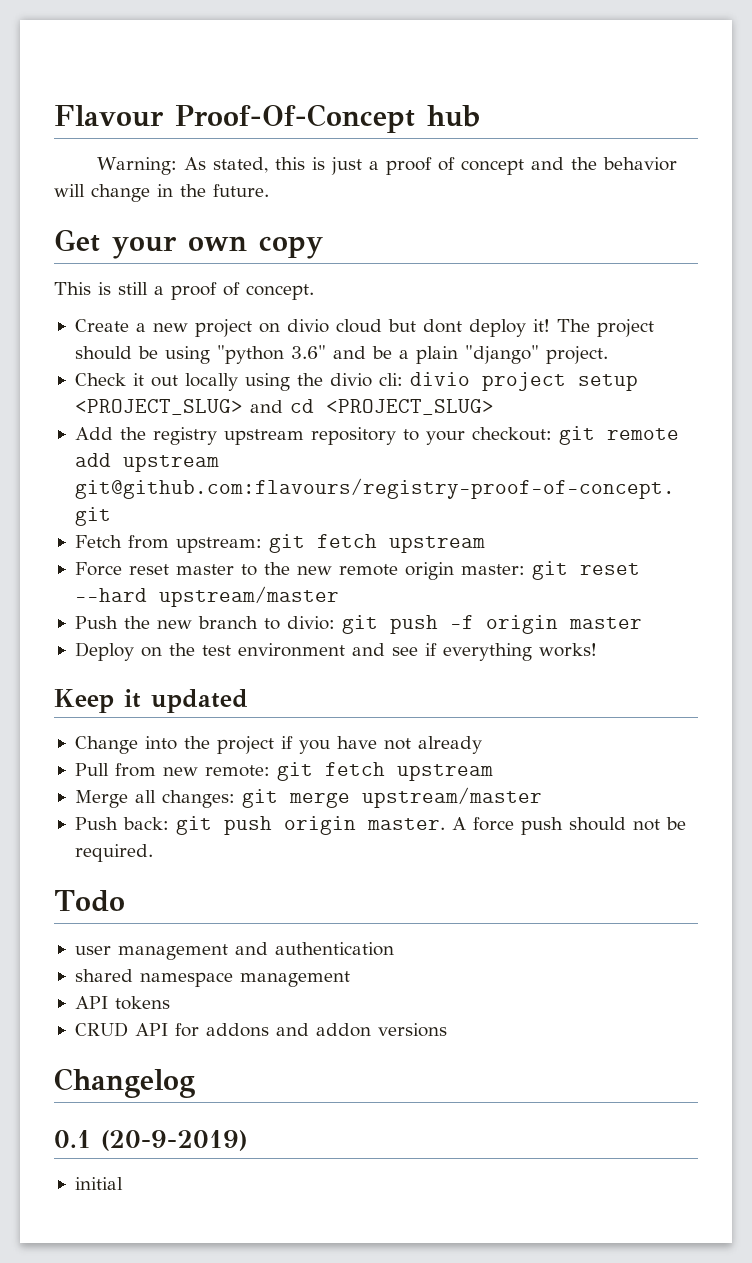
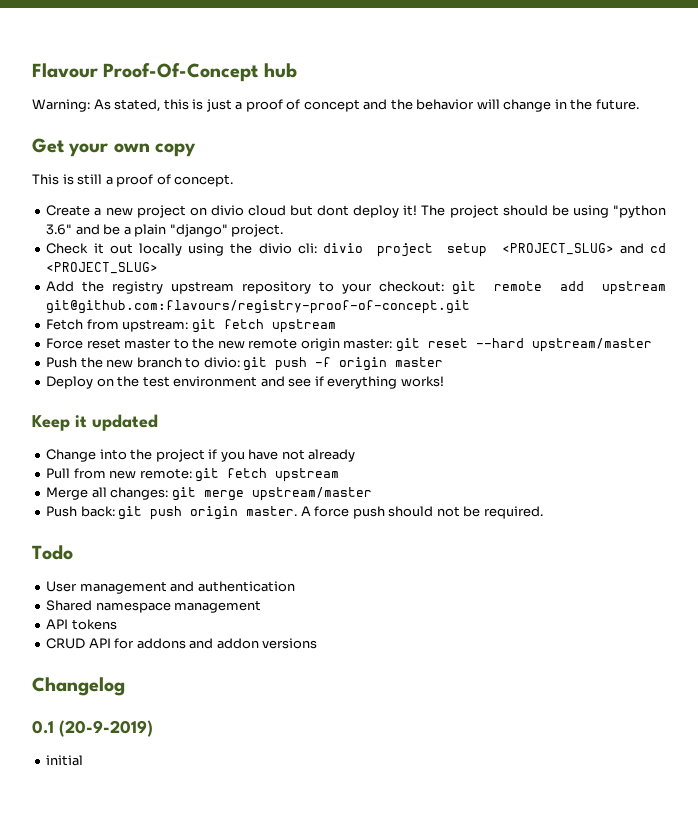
[74,946,111,955] user -> [46,581,78,592] User
[74,969,133,982] shared -> [46,600,93,611] Shared

